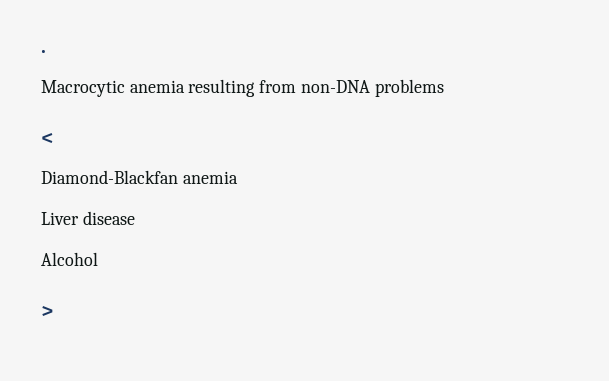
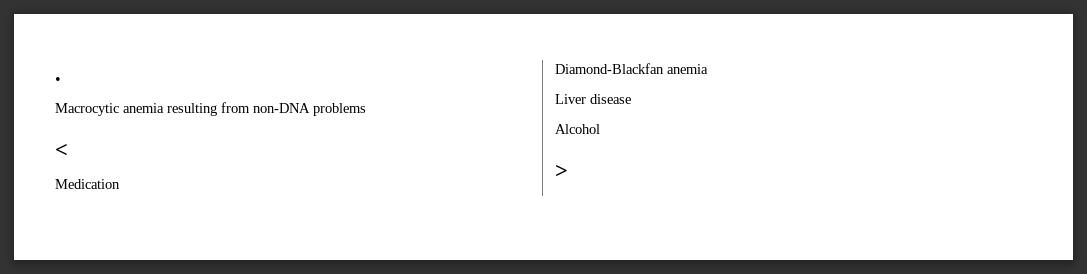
(53, 138) none -> [55,179,120,189] // Medication

